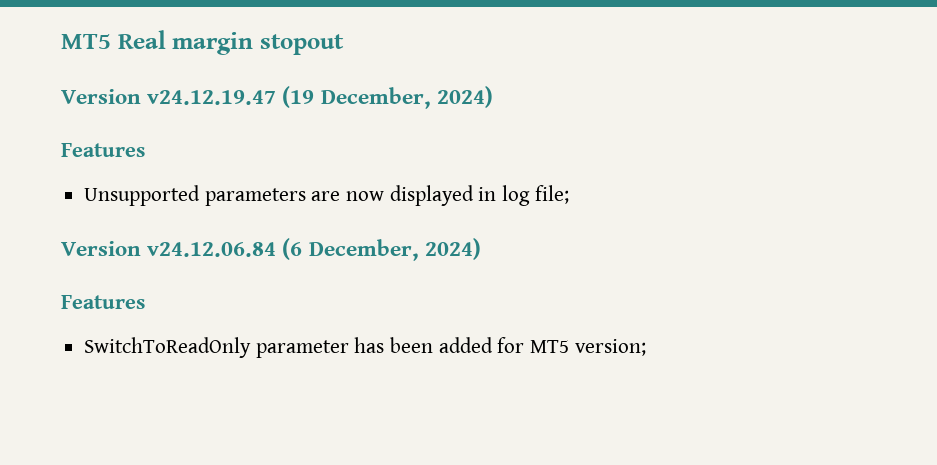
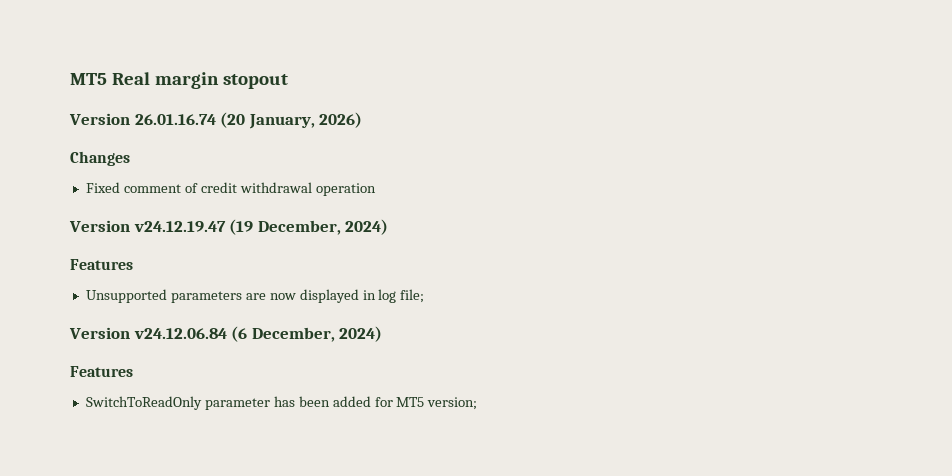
(344, 44) none -> [69,112,363,129] [70,151,130,166] [85,182,376,196] // Version 26.01.16.74 (20 January, 2026) // Changes // Fixed comment of credit withdrawal operation

